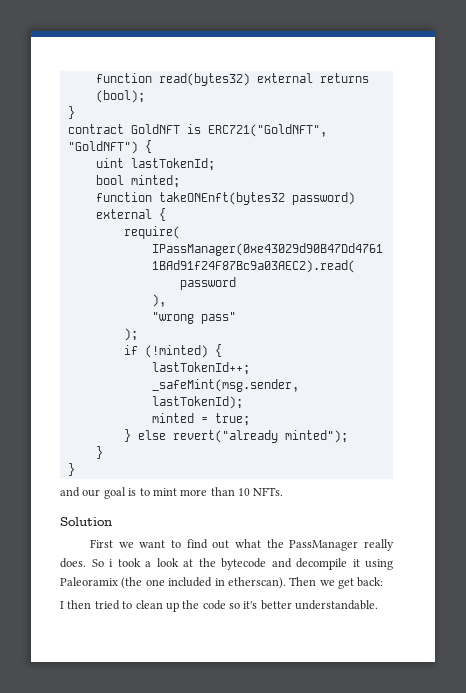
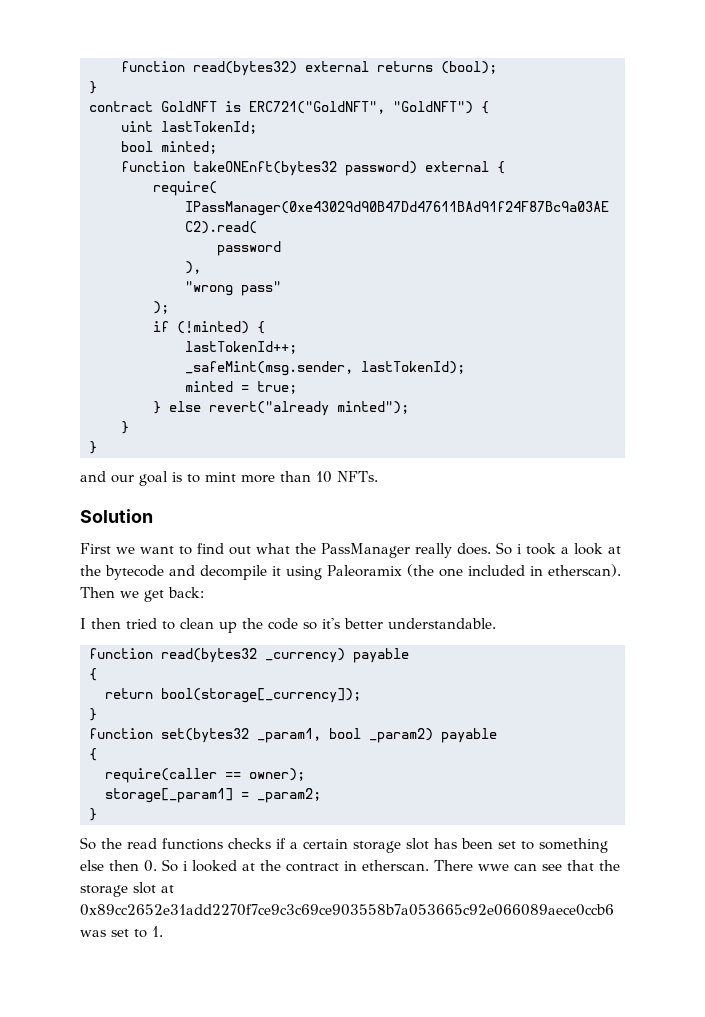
(379, 605) none -> [89,648,409,663] [89,668,97,681] [105,688,361,703] [89,708,97,721] [89,728,497,743] [89,748,97,761] [105,768,305,783] [105,788,321,803] [89,808,97,821] [80,837,608,853] [80,859,620,872] [80,882,174,897] [80,904,614,916] [80,926,163,938] // function read(bytes32 _currency) payable // { // return bool(storage[_currency]); // } // function set(bytes32 _param1, bool _param2) payable // { // require(caller == owner); // storage[_param1] = _param2; // } // So the read functions checks if a certain storage slot has been set to something else then 0. So i looked at the contract in etherscan. There wwe can see that the storage slot at 0x89cc2652e31add2270f7ce9c3c69ce903558b7a053665c92e066089aece0ccb6 was set to 1.

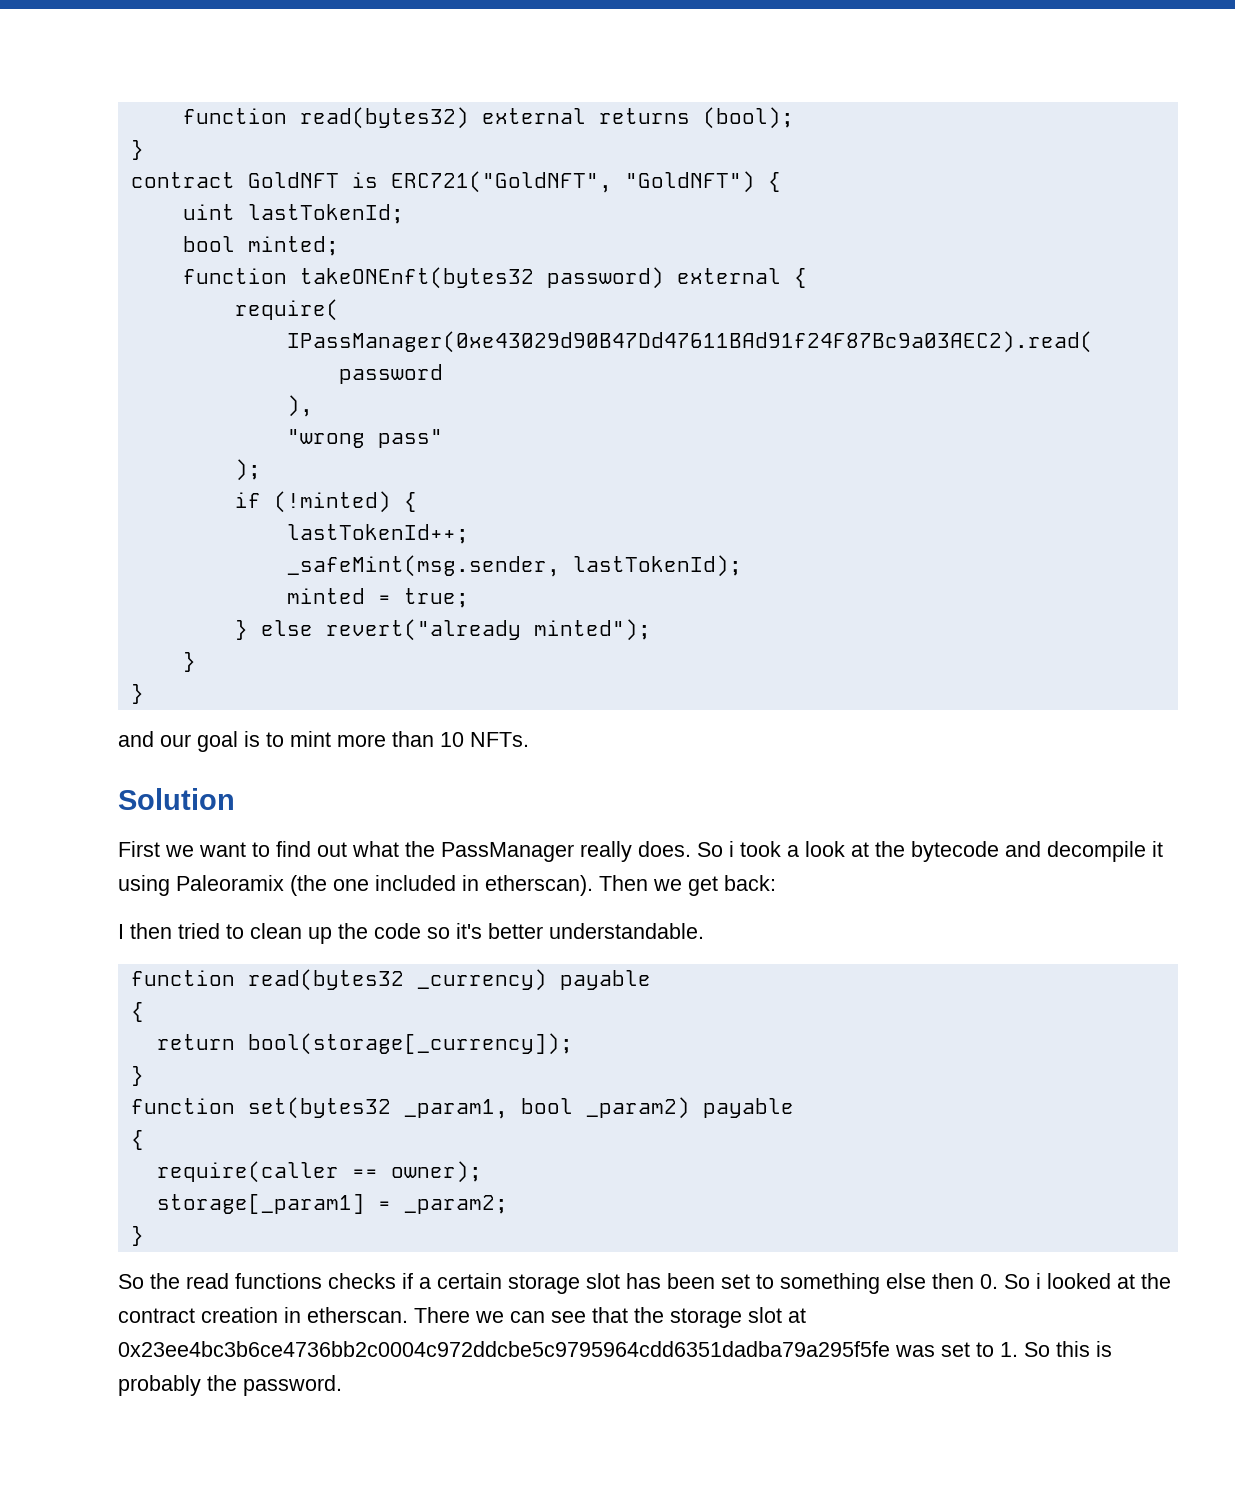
(339, 867) none -> [201,1307,278,1323] creation
[478,864,509,871] wwe -> [475,1311,504,1323] we
[80,904,614,916] 0x89cc2652e31add2270f7ce9c3c69ce903558b7a053665c92e066089aece0ccb6 -> [118,1341,890,1357] 0x23ee4bc3b6ce4736bb2c0004c972ddcbe5c9795964cdd6351dadba79a295f5fe
(163, 931) none -> [1024,1341,1112,1357] [118,1375,342,1396] So this is probably the password.

